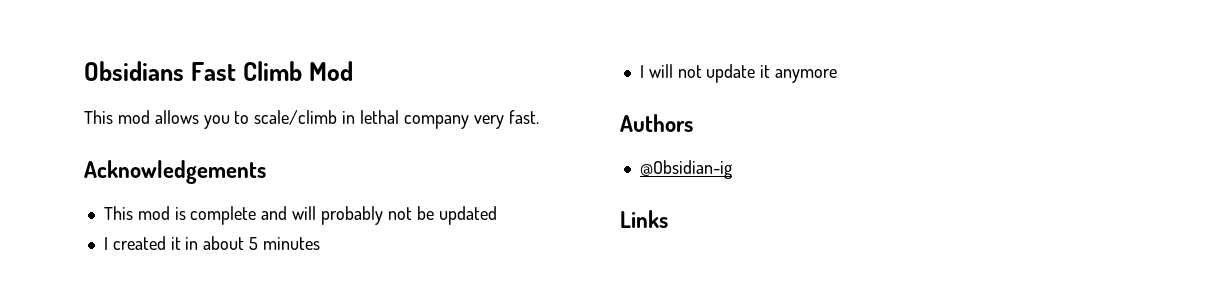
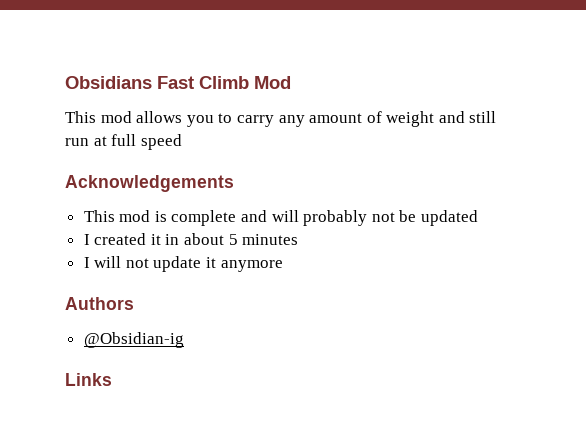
[254,110,539,129] scale/climb in lethal company very fast. -> [236,111,497,127] [65,134,182,150] carry any amount of weight and still run at full speed

